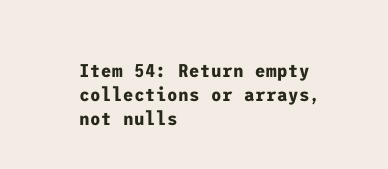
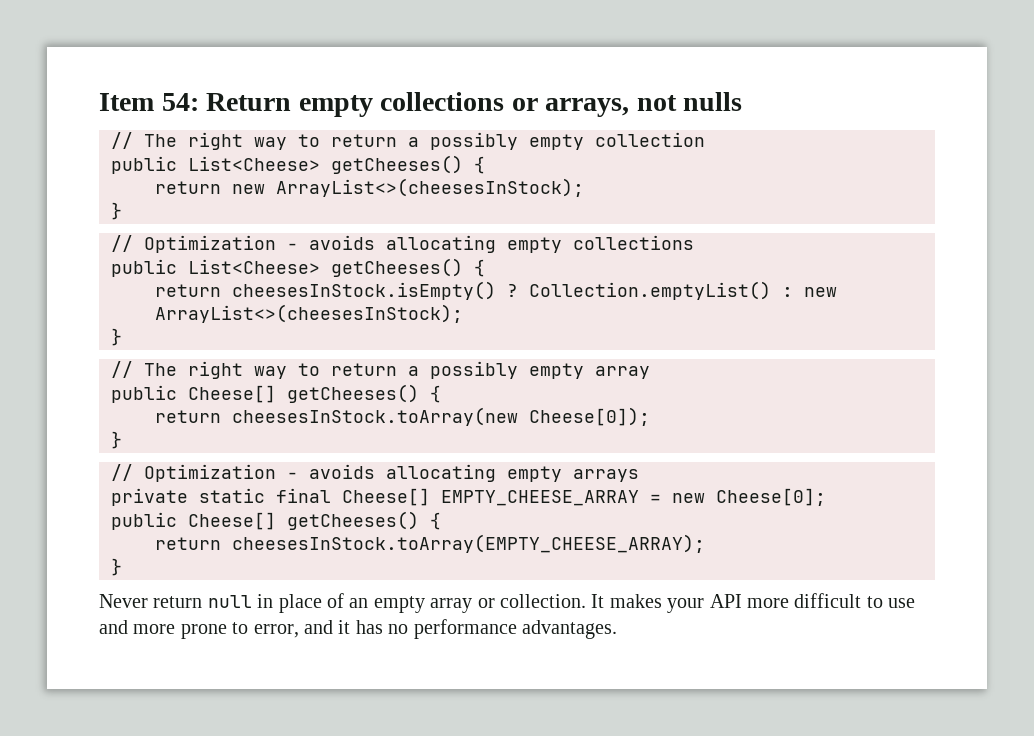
(178, 118) none -> [111,132,705,150] [111,155,485,174] [155,178,584,197] [111,202,122,220] [111,235,694,253] [111,258,485,277] [155,281,837,300] [155,304,463,323] [111,328,122,346] [111,361,650,379] [111,384,441,403] [155,407,650,426] [111,431,122,449] [111,464,639,482] [111,488,826,506] [111,511,441,530] [155,534,705,553] [111,558,122,576] [99,593,916,613] [99,619,617,639] // // The right way to return a possibly empty collection // public List<Cheese> getCheeses() { // return new ArrayList<>(cheesesInStock); // } // // Optimization - avoids allocating empty collections // public List<Cheese> getCheeses() { // return cheesesInStock.isEmpty() ? Collection.emptyList() : new ArrayList<>(cheesesInStock); // } // // The right way to return a possibly empty array // public Cheese[] getCheeses() { // return cheesesInStock.toArray(new Cheese[0]); // } // // Optimization - avoids allocating empty arrays // private static final Cheese[] EMPTY_CHEESE_ARRAY = new Cheese[0]; // public Cheese[] getCheeses() { // return cheesesInStock.toArray(EMPTY_CHEESE_ARRAY); // } // Never return null in place of an empty array or collection. It makes your API more difficult to use and more prone to error, and it has no performance advantages.

